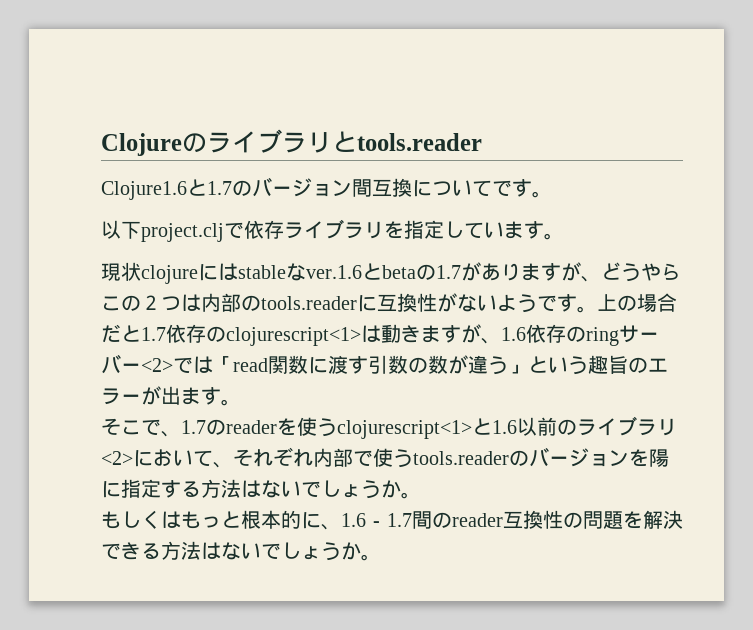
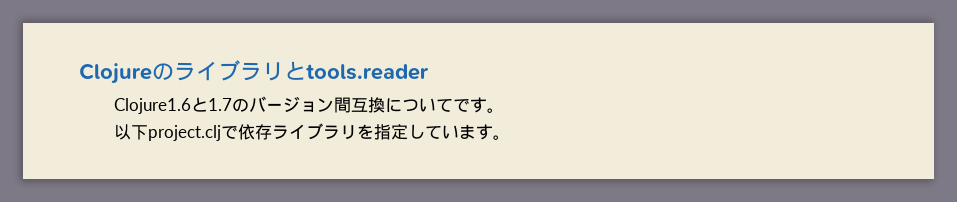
[101,262,681,284] [101,293,677,313] [101,324,659,346] [101,354,668,375] [101,386,241,406] [101,416,677,439] [101,447,669,468] [101,479,421,499] [101,510,683,530] [101,541,381,561] // 現状clojureにはstableなver.1.6とbetaの1.7がありますが、どうやらこの２つは内部のtools.readerに互換性がないようです。上の場合だと1.7依存のclojurescript<1>は動きますが、1.6依存のringサーバー<2>では「read関数に渡す引数の数が違う」という趣旨のエラーが出ます。 // そこで、1.7のreaderを使うclojurescript<1>と1.6以前のライブラリ<2>において、それぞれ内部で使うtools.readerのバージョンを陽に指定する方法はないでしょうか。 // もしくはもっと根本的に、1.6 - 1.7間のreader互換性の問題を解決できる方法はないでしょうか。 -> (511, 137) none

